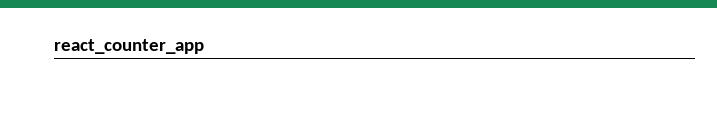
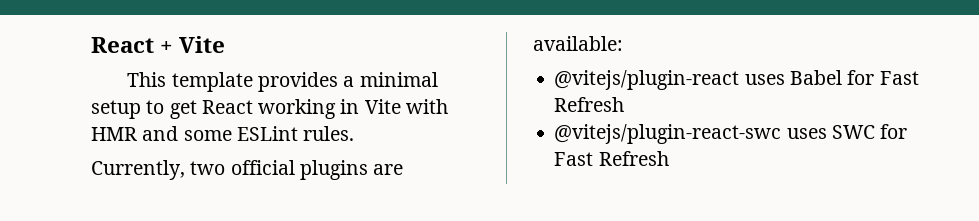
[54,39,204,54] react_counter_app -> [91,36,226,53] [127,72,438,92] [91,99,448,119] [91,126,355,141] [91,160,404,180] [533,36,623,51] [554,70,919,90] [554,97,625,112] [554,124,908,144] [554,151,669,166] React + Vite // This template provides a minimal setup to get React working in Vite with HMR and some ESLint rules. // Currently, two official plugins are available: // @vitejs/plugin-react uses Babel for Fast Refresh // @vitejs/plugin-react-swc uses SWC for Fast Refresh

